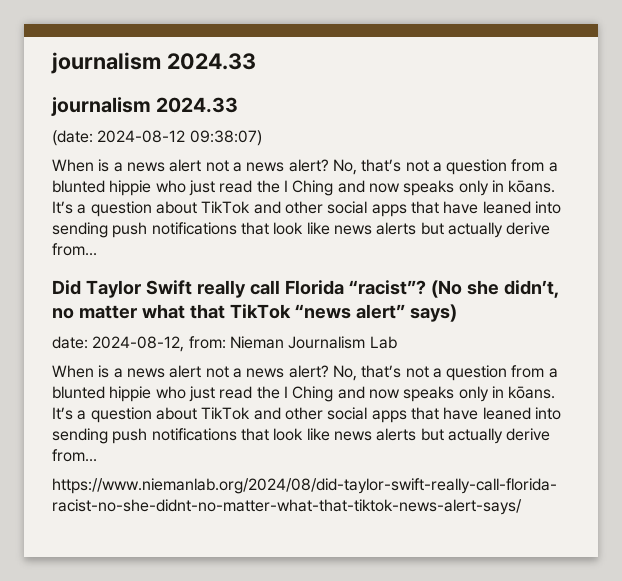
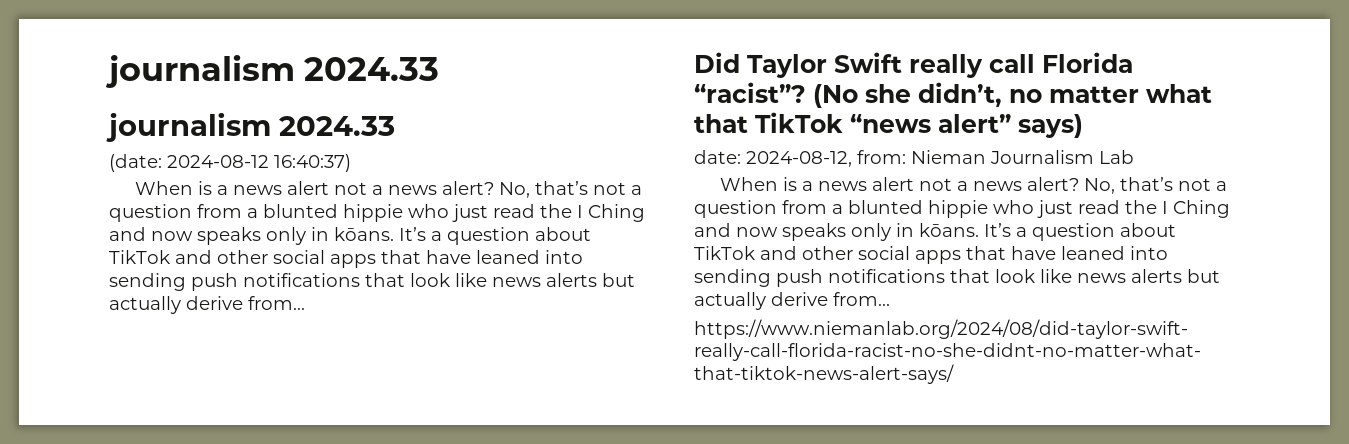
[189,130,262,146] 09:38:07) -> [274,154,351,172] 16:40:37)

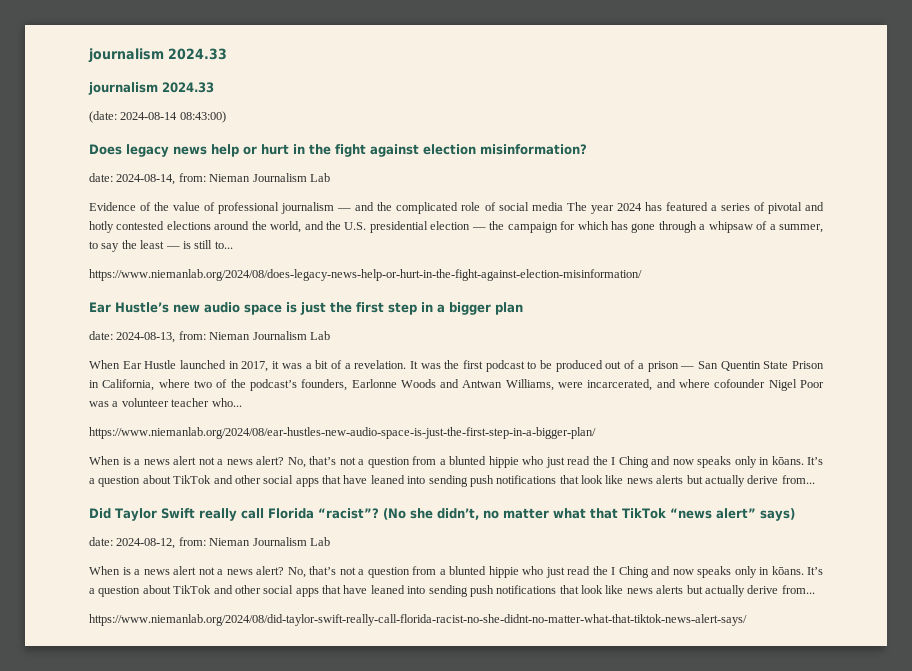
[167,154,351,172] 2024-08-12 16:40:37) -> [120,111,226,123] [89,144,587,157] [89,173,330,185] [89,202,824,214] [89,221,823,233] [89,240,233,252] [89,269,642,281] [89,302,523,315] [89,331,330,343] [89,360,825,372] [89,379,824,391] [89,398,242,407] [89,427,596,439] 2024-08-14 08:43:00) // Does legacy news help or hurt in the fight against election misinformation? // date: 2024-08-14, from: Nieman Journalism Lab // Evidence of the value of professional journalism — and the complicated role of social media The year 2024 has featured a series of pivotal and hotly contested elections around the world, and the U.S. presidential election — the campaign for which has gone through a whipsaw of a summer, to say the least — is still to... // https://www.niemanlab.org/2024/08/does-legacy-news-help-or-hurt-in-the-fight-against-election-misinformation/ // Ear Hustle’s new audio space is just the first step in a bigger plan // date: 2024-08-13, from: Nieman Journalism Lab // When Ear Hustle launched in 2017, it was a bit of a revelation. It was the first podcast to be produced out of a prison — San Quentin State Prison in California, where two of the podcast’s founders, Earlonne Woods and Antwan Williams, were incarcerated, and where cofounder Nigel Poor was a volunteer teacher who... // https://www.niemanlab.org/2024/08/ear-hustles-new-audio-space-is-just-the-first-step-in-a-bigger-plan/

